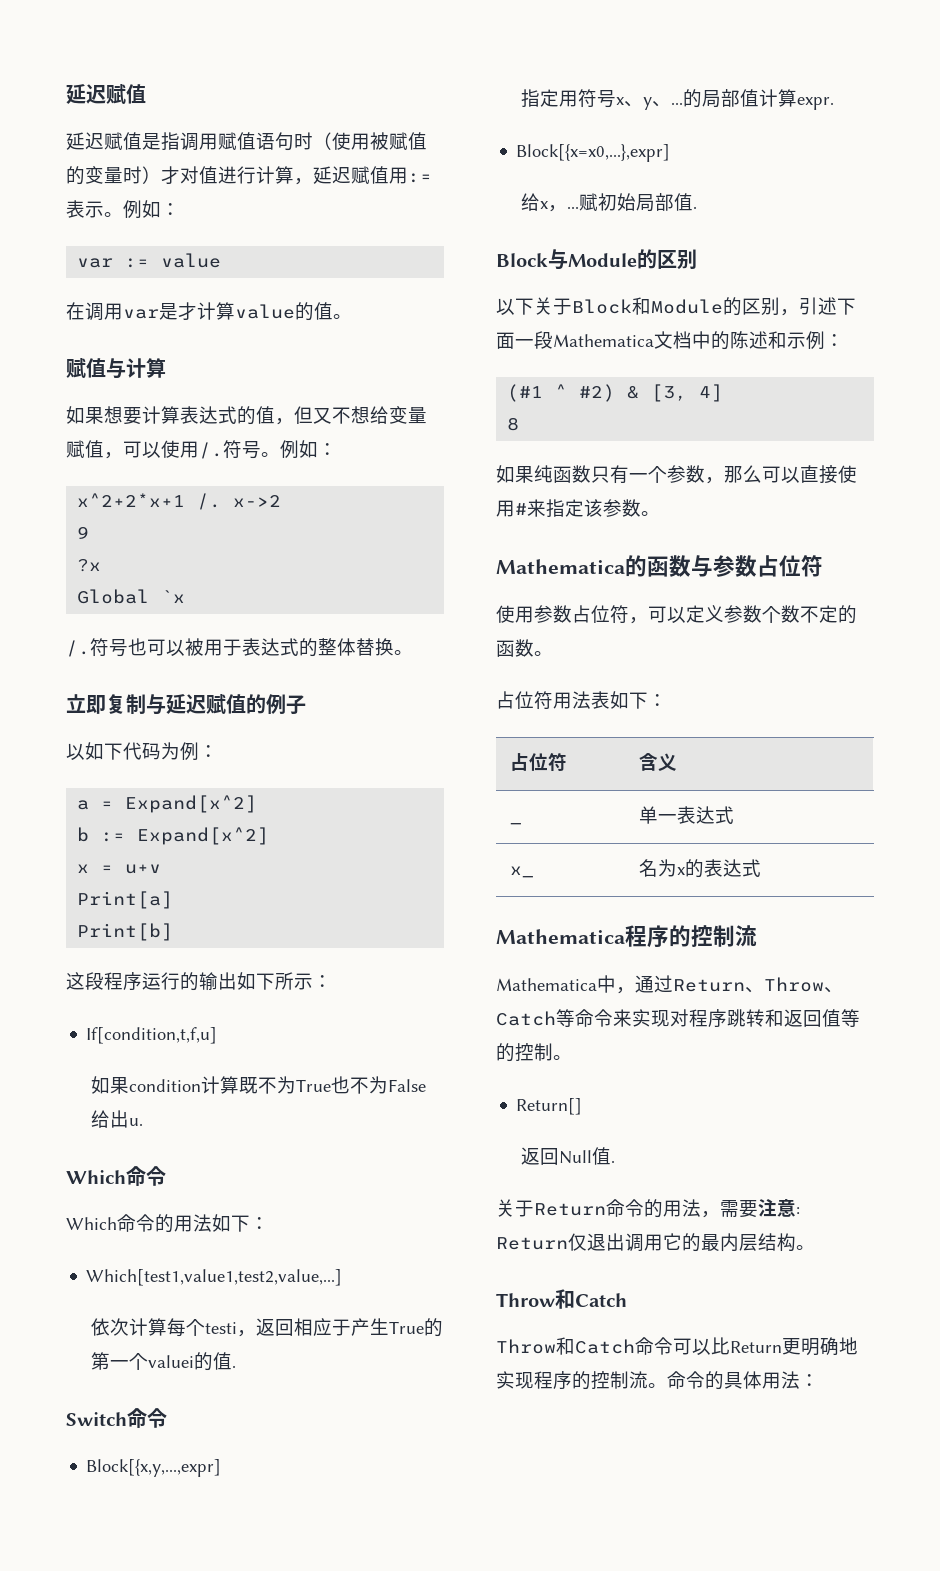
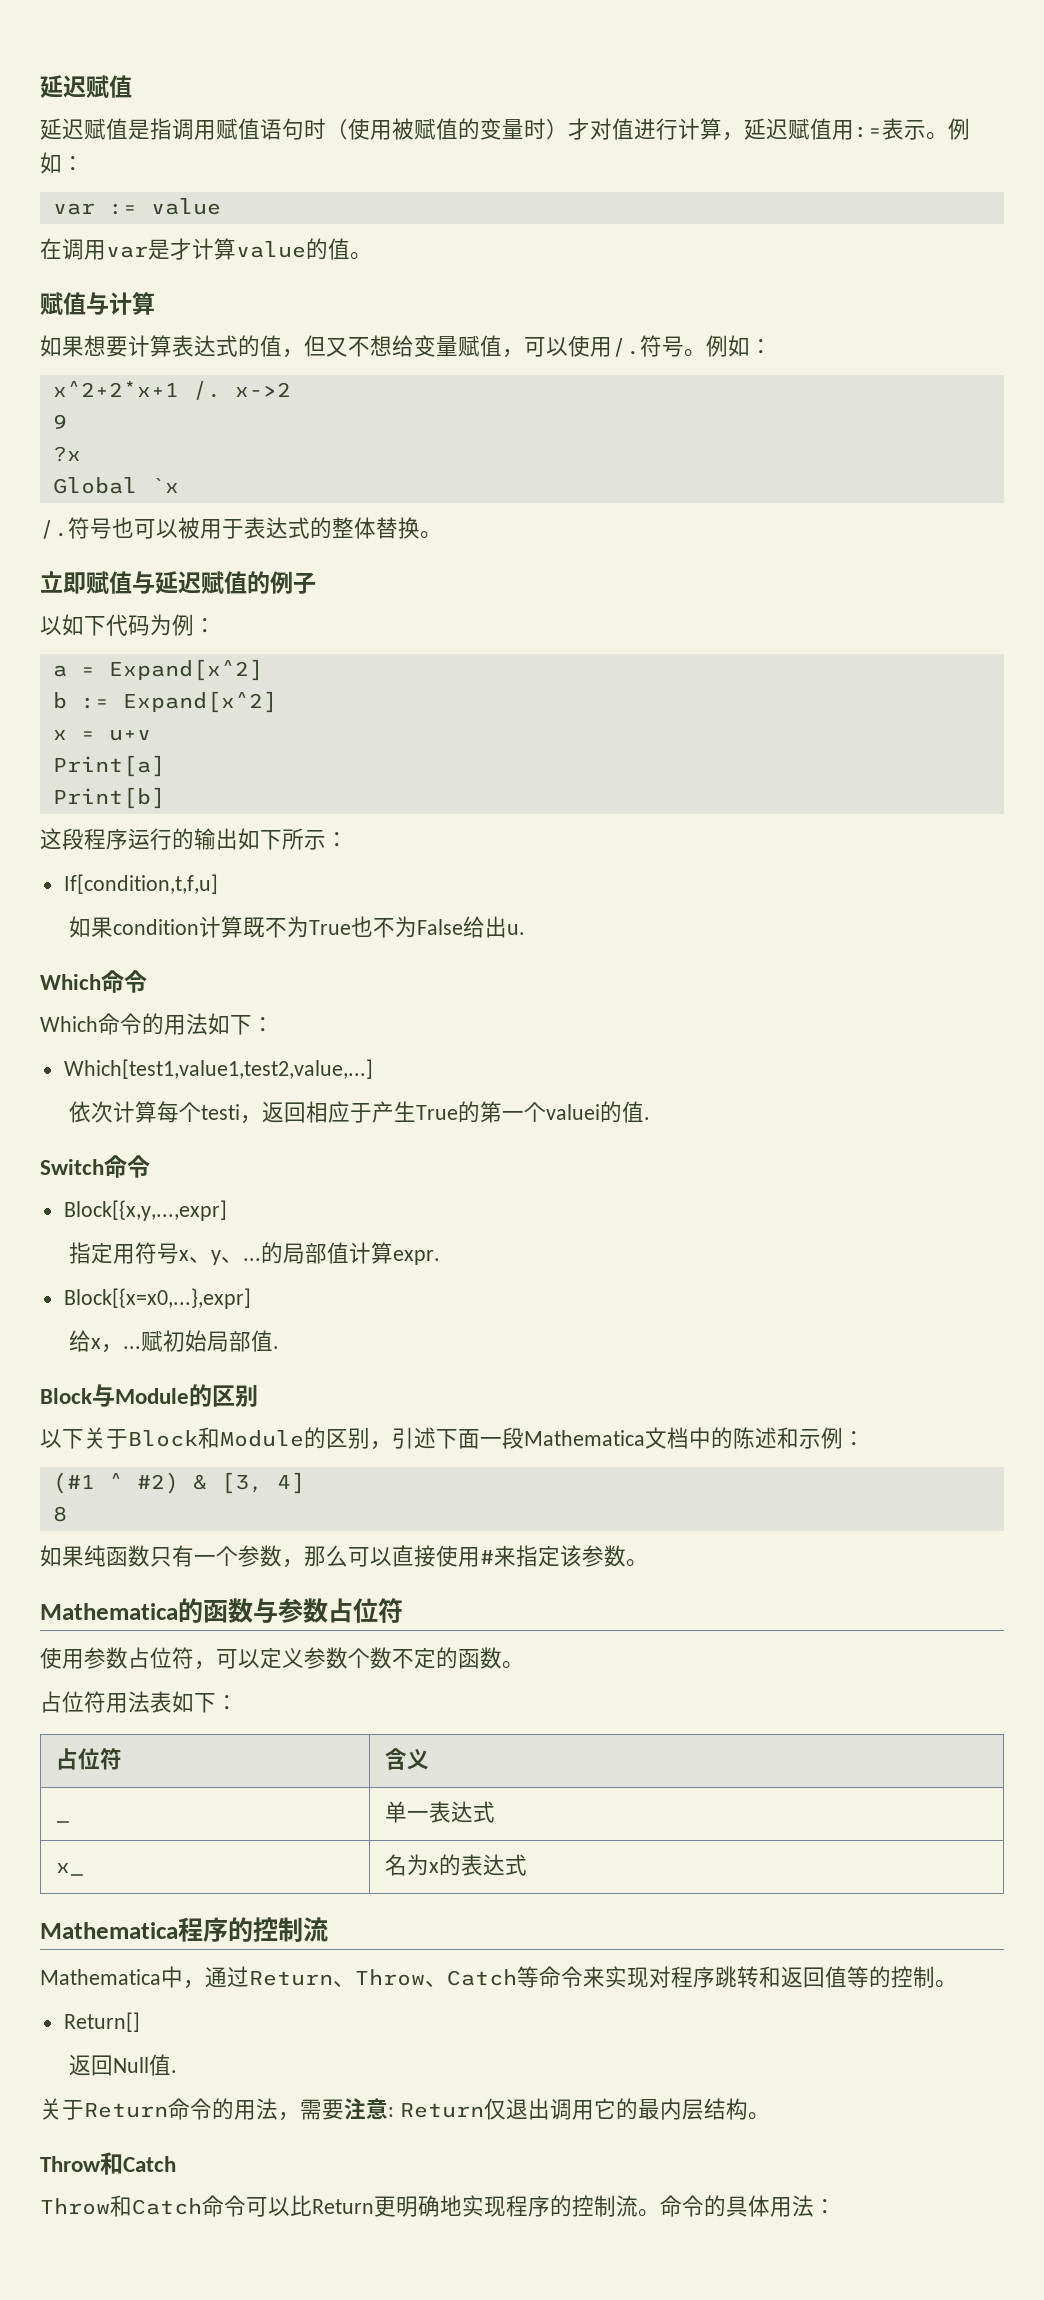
[106,694,146,714] 复制 -> [86,571,132,594] 赋值

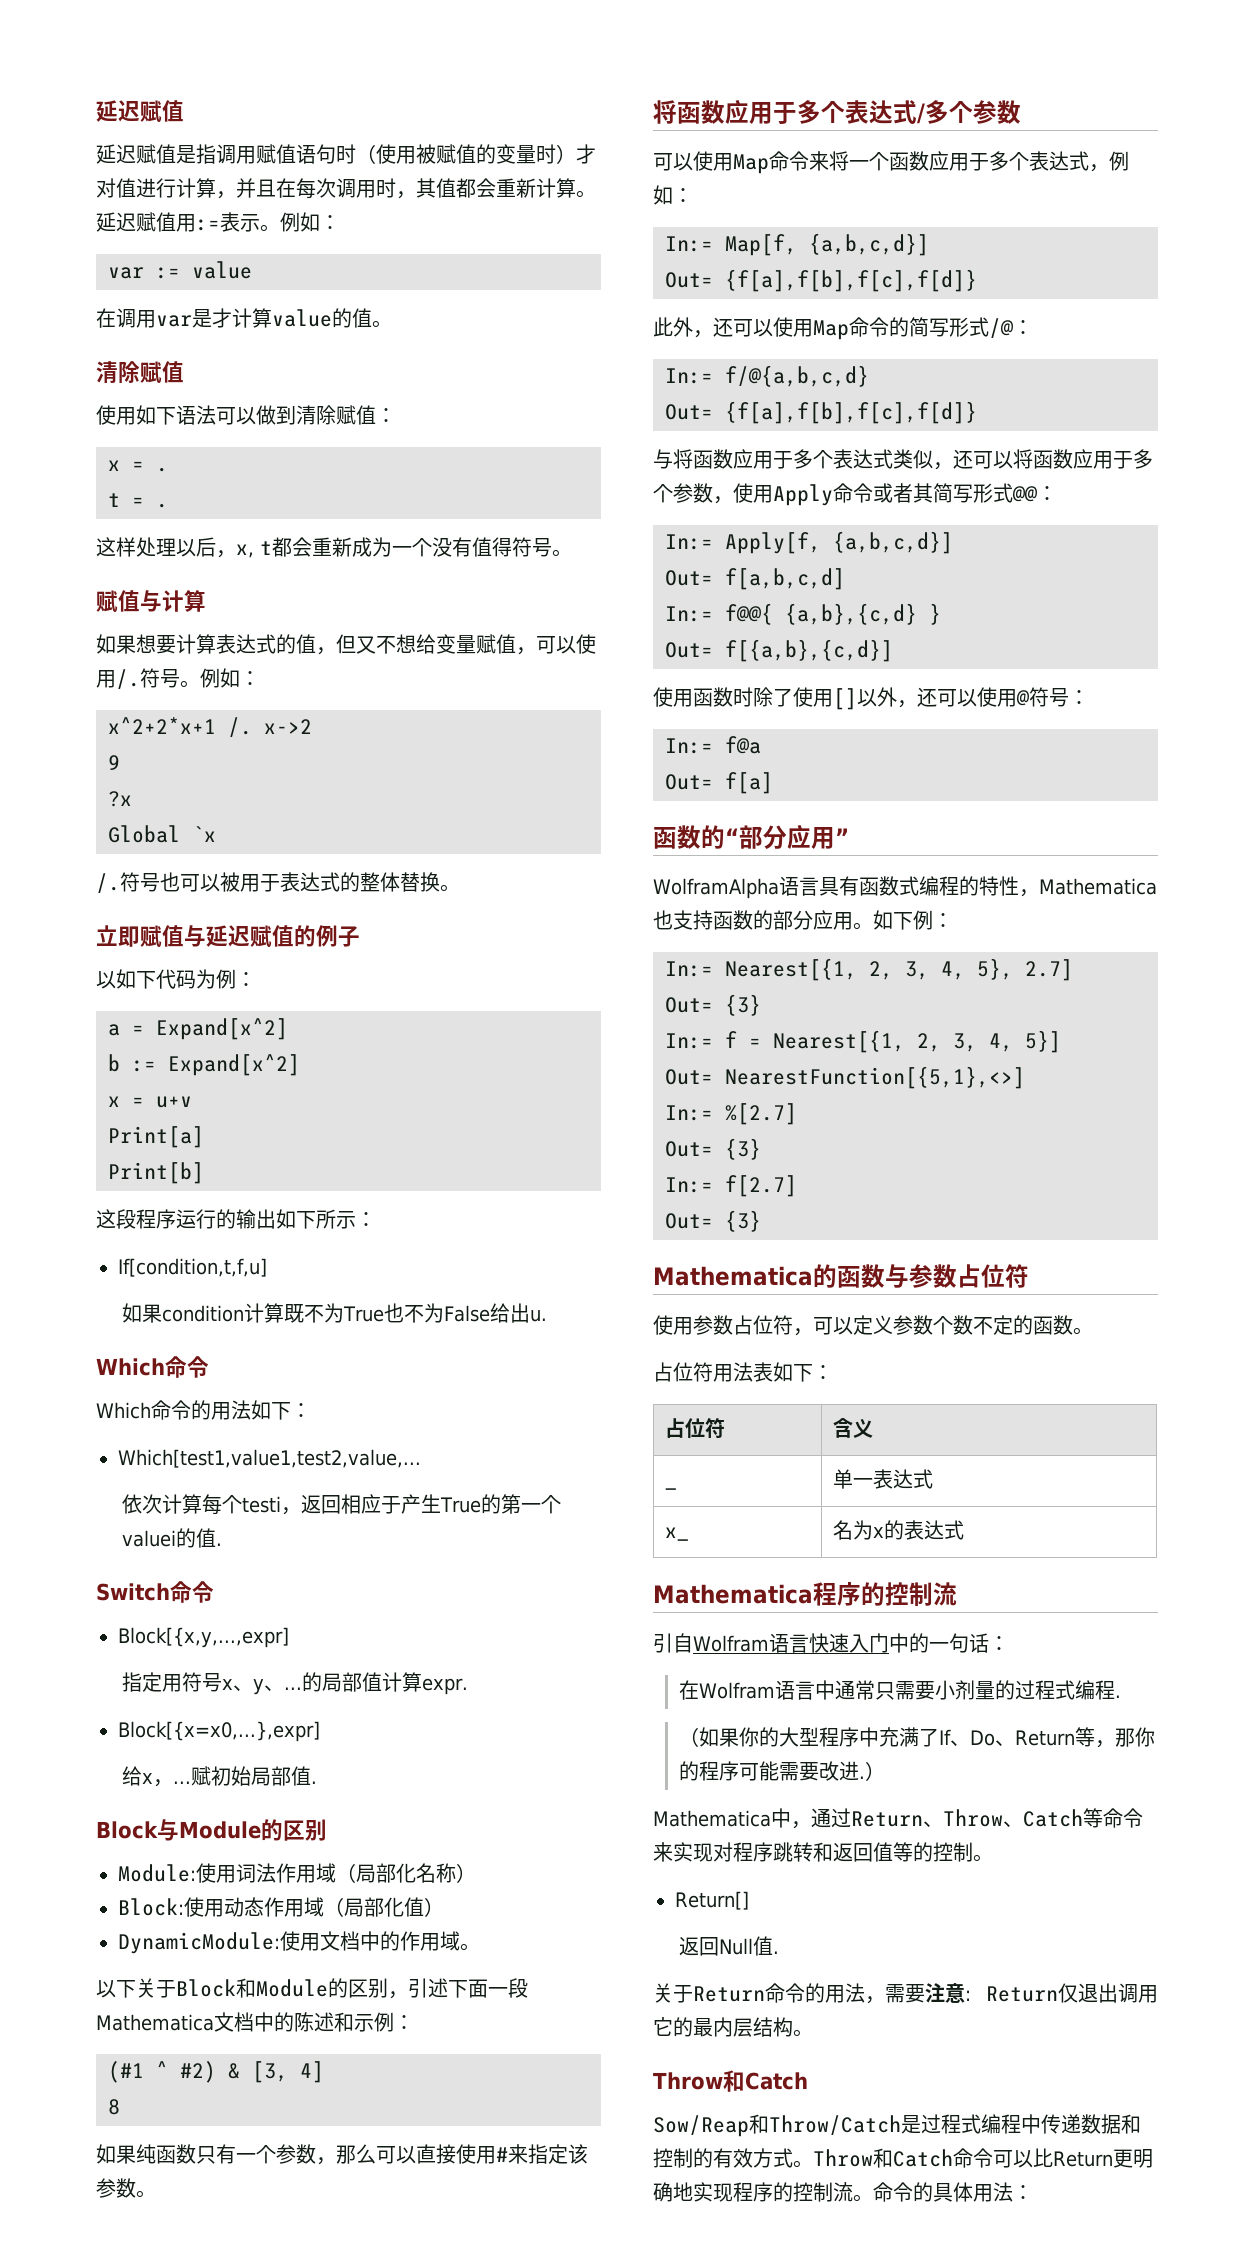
(744, 136) none -> [236,178,596,199] 并且在每次调用时，其值都会重新计算。
(372, 256) none -> [96,361,184,384] [96,405,396,425] [108,460,168,472] [108,493,168,508] [96,537,572,558] // 清除赋值 // 使用如下语法可以做到清除赋值： // x = . // t = . // 这样处理以后，x, t都会重新成为一个没有值得符号。
[63,1059,373,1079] Which[test1,value1,test2,value,...] -> [118,1449,421,1468] Which[test1,value1,test2,value,...
(258, 1395) none -> [118,1863,476,1883] [118,1897,444,1917] [118,1931,480,1954] // Module:使用词法作用域（局部化名称） // Block:使用动态作用域（局部化值） // DynamicModule:使用文档中的作用域。
(648, 1563) none -> [653,100,1021,124] [653,151,1129,174] [653,185,693,205] [665,233,929,256] [665,269,977,292] [653,317,1033,340] [665,365,869,387] [665,401,977,424] [653,449,1153,470] [653,483,1057,506] [665,531,953,554] [665,568,845,590] [665,603,941,625] [665,639,893,662] [653,687,1089,710] [665,736,761,754] [665,772,773,794] [653,825,849,849] [653,876,1157,899] [653,910,953,930] [665,958,1073,981] [665,994,761,1016] [665,1030,1061,1053] [665,1066,1025,1089] [665,1103,797,1125] [665,1138,761,1160] [665,1175,797,1197] [665,1210,761,1232] // 将函数应用于多个表达式/多个参数 // 可以使用Map命令来将一个函数应用于多个表达式，例如： // In:= Map[f, {a,b,c,d}] // Out= {f[a],f[b],f[c],f[d]} // 此外，还可以使用Map命令的简写形式/@： // In:= f/@{a,b,c,d} // Out= {f[a],f[b],f[c],f[d]} // 与将函数应用于多个表达式类似，还可以将函数应用于多个参数，使用Apply命令或者其简写形式@@： // In:= Apply[f, {a,b,c,d}] // Out= f[a,b,c,d] // In:= f@@{ {a,b},{c,d} } // Out= f[{a,b},{c,d}] // 使用函数时除了使用[]以外，还可以使用@符号： // In:= f@a // Out= f[a] // 函数的“部分应用” // WolframAlpha语言具有函数式编程的特性，Mathematica也支持函数的部分应用。如下例： // In:= Nearest[{1, 2, 3, 4, 5}, 2.7] // Out= {3} // In:= f = Nearest[{1, 2, 3, 4, 5}] // Out= NearestFunction[{5,1},<>] // In:= %[2.7] // Out= {3} // In:= f[2.7] // Out= {3}
(328, 1929) none -> [653,1633,1009,1653] [678,1680,1121,1700] [678,1727,1155,1748] [678,1761,885,1781] // 引自Wolfram语言快速入门中的一句话： // 在Wolfram语言中通常只需要小剂量的过程式编程. // （如果你的大型程序中充满了If、Do、Return等，那你的程序可能需要改进.）
(176, 2164) none -> [653,2114,1141,2137] [653,2148,813,2168] Sow/Reap和Throw/Catch是过程式编程中传递数据和控制的有效方式。

